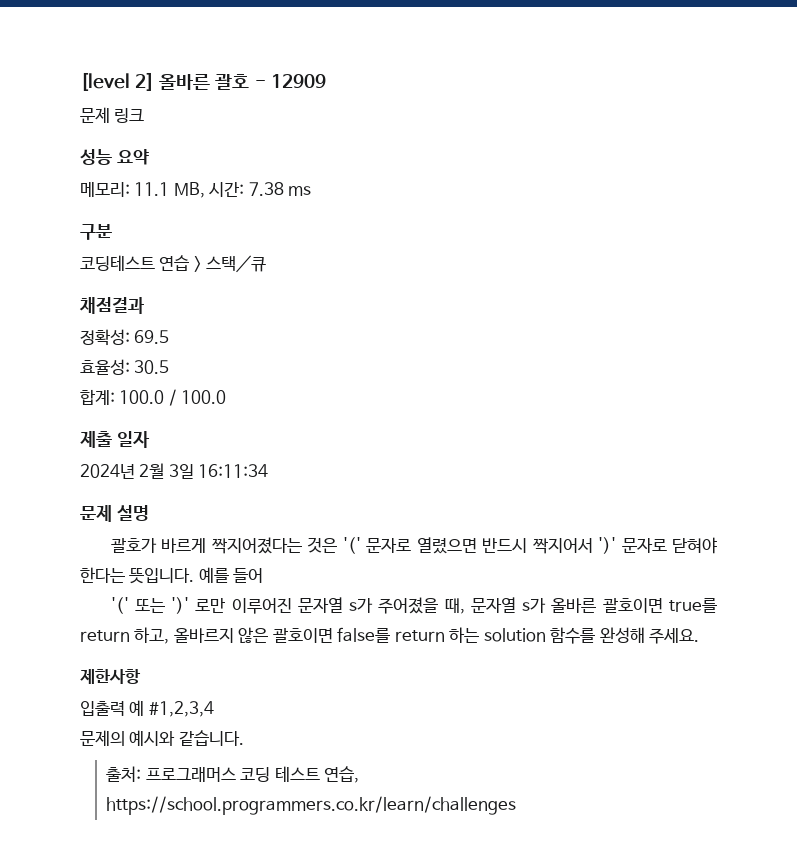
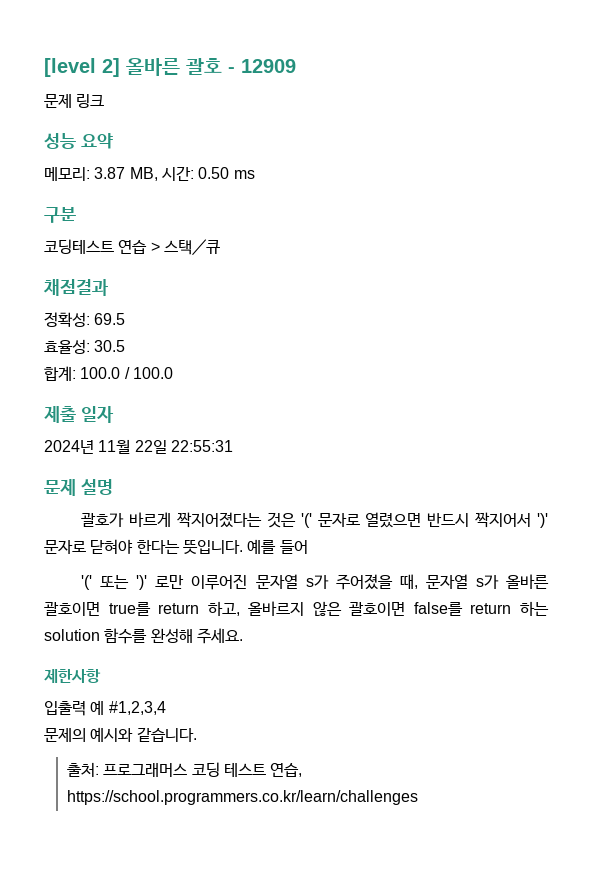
[134,182,170,196] 11.1 -> [94,167,126,179] 3.87
[248,182,284,196] 7.38 -> [198,167,230,179] 0.50
[139,463,269,479] 2월 3일 16:11:34 -> [98,439,233,454] 11월 22일 22:55:31

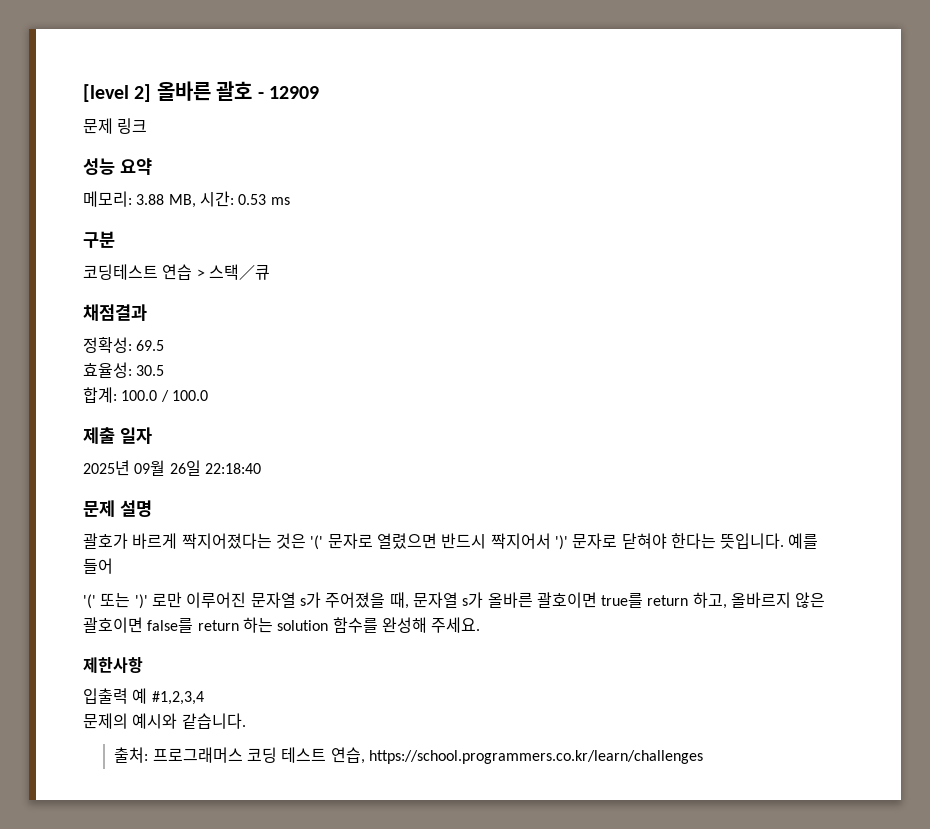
[94,167,126,179] 3.87 -> [136,194,165,205] 3.88
[198,167,230,179] 0.50 -> [238,194,267,205] 0.53
[44,439,233,454] 2024년 11월 22일 22:55:31 -> [83,460,261,476] 2025년 09월 26일 22:18:40

